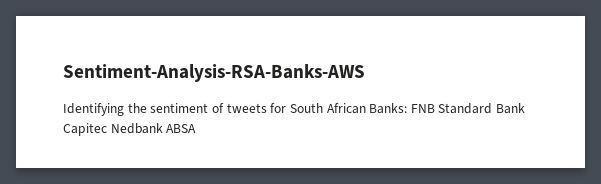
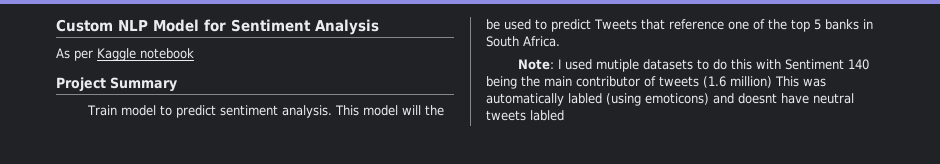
[63,64,365,82] [63,103,526,116] [63,123,197,136] Sentiment-Analysis-RSA-Banks-AWS // Identifying the sentiment of tweets for South African Banks: FNB Standard Bank Capitec Nedbank ABSA -> [56,19,379,35] [56,48,194,61] [56,77,177,92] [86,105,444,118] [486,19,873,32] [486,36,560,47] [517,59,869,72] [486,76,826,89] [486,93,854,106] [486,110,564,121] Custom NLP Model for Sentiment Analysis // As per Kaggle notebook // Project Summary // Train model to predict sentiment analysis. This model will the be used to predict Tweets that reference one of the top 5 banks in South Africa. // Note: I used mutiple datasets to do this with Sentiment 140 being the main contributor of tweets (1.6 million) This was automatically labled (using emoticons) and doesnt have neutral tweets labled

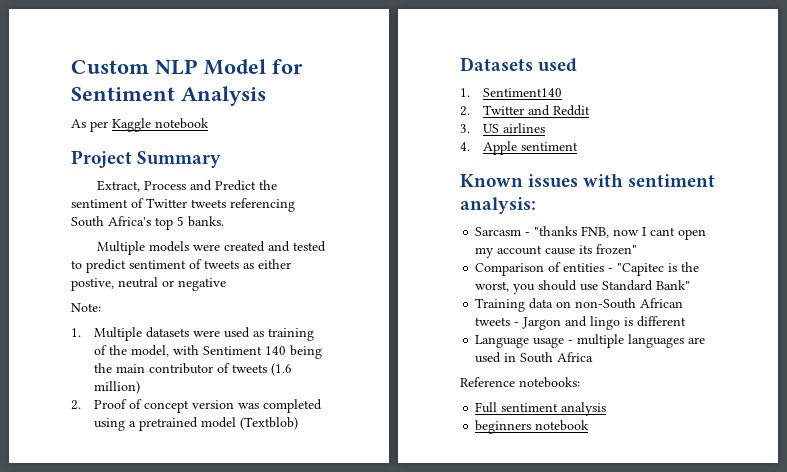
[86,105,444,118] [486,19,873,32] [486,36,560,47] [517,59,752,72] Train model to predict sentiment analysis. This model will the be used to predict Tweets that reference one of the top 5 banks in South Africa. // Note: I used mutiple datasets to do this -> [97,180,278,192] [71,198,295,212] [71,216,224,230] [97,241,327,255] [71,259,291,273] [71,277,226,291] [71,303,101,312] [71,327,315,341] [94,345,170,357] Extract, Process and Predict the sentiment of Twitter tweets referencing South Africa's top 5 banks. // Multiple models were created and tested to predict sentiment of tweets as either postive, neutral or negative // Note: // 1. Multiple datasets were used as training of the model,
[775,76,826,87] [486,93,854,106] [486,110,564,121] This was automatically labled (using emoticons) and doesnt have neutral tweets labled -> [71,399,323,413] [94,417,299,431] [460,57,578,72] [460,88,563,97] [460,105,591,116] [460,123,546,133] [460,141,579,155] [460,174,716,188] [460,197,536,214] [475,226,707,240] [475,244,638,258] [475,262,700,276] [475,280,691,294] [475,298,684,312] [475,316,687,330] [475,334,706,348] [475,352,594,363] [460,377,580,388] [475,402,607,416] [475,420,590,434] // 2. Proof of concept version was completed using a pretrained model (Textblob) // Datasets used // 1. Sentiment140 // 2. Twitter and Reddit // 3. US airlines // 4. Apple sentiment // Known issues with sentiment analysis: // Sarcasm - "thanks FNB, now I cant open my account cause its frozen" // Comparison of entities - "Capitec is the worst, you should use Standard Bank" // Training data on non-South African tweets - Jargon and lingo is different // Language usage - multiple languages are used in South Africa // Reference notebooks: // Full sentiment analysis // beginners notebook

